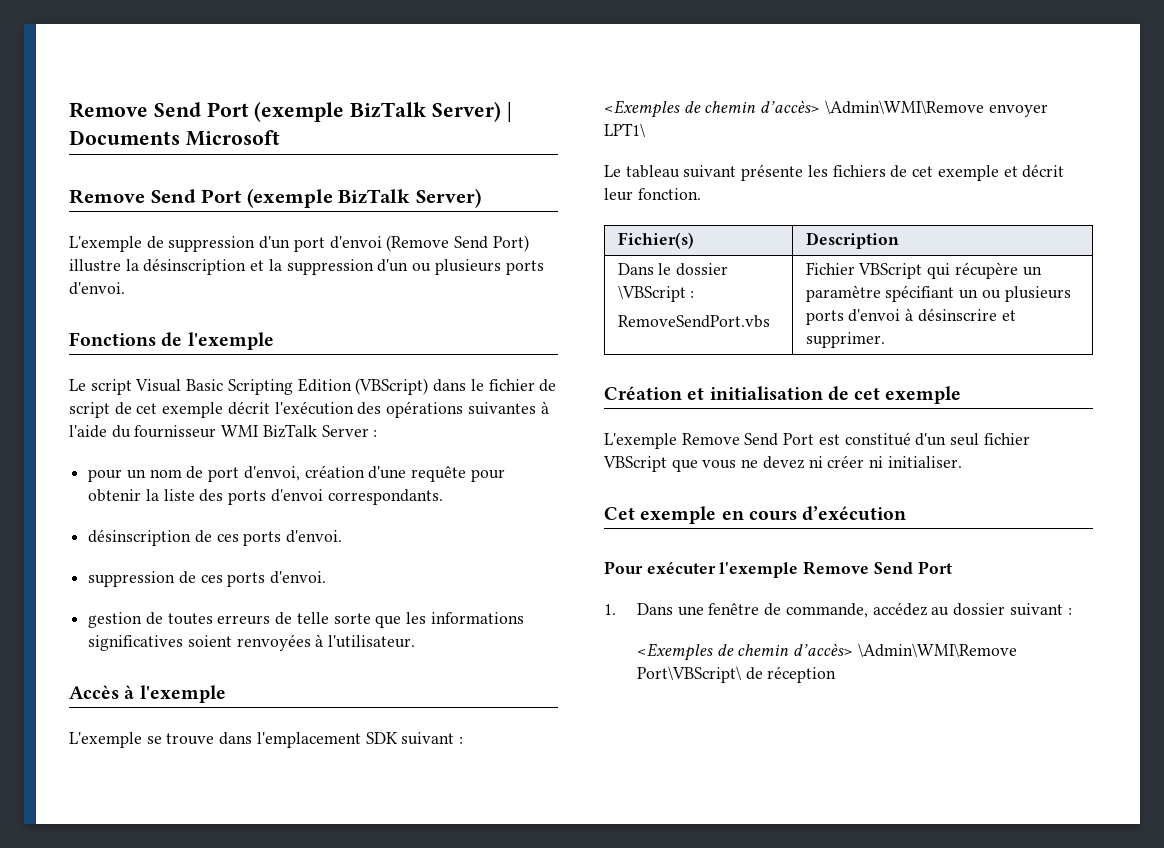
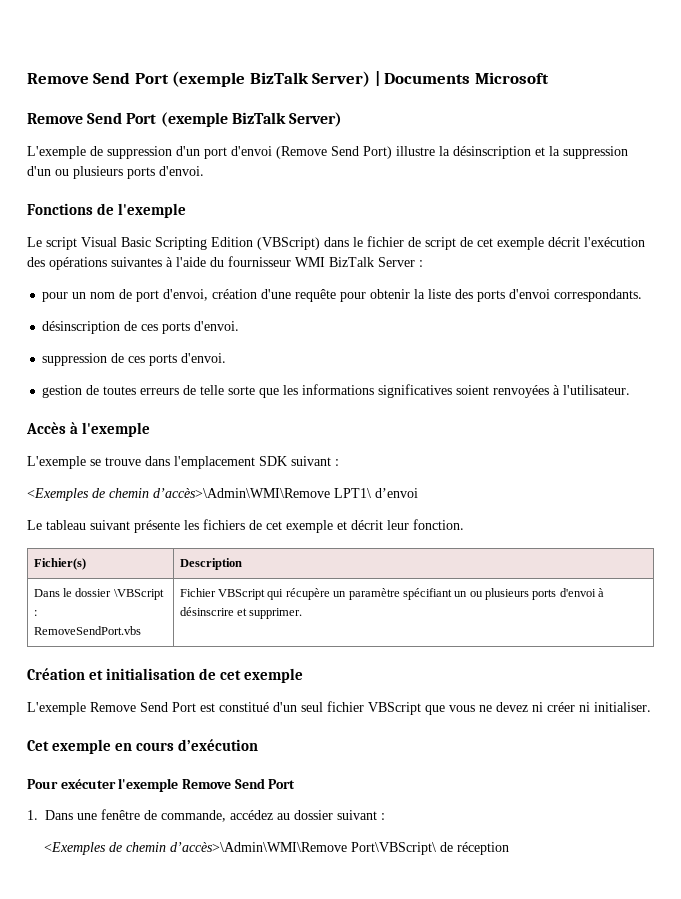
[760,100,1048,117] d’accès> \Admin\WMI\Remove envoyer -> [153,488,330,498] d’accès>\Admin\WMI\Remove
(645, 130) none -> [375,488,418,498] d’envoi
[793,643,1017,657] d’accès> \Admin\WMI\Remove -> [169,842,347,852] d’accès>\Admin\WMI\Remove

